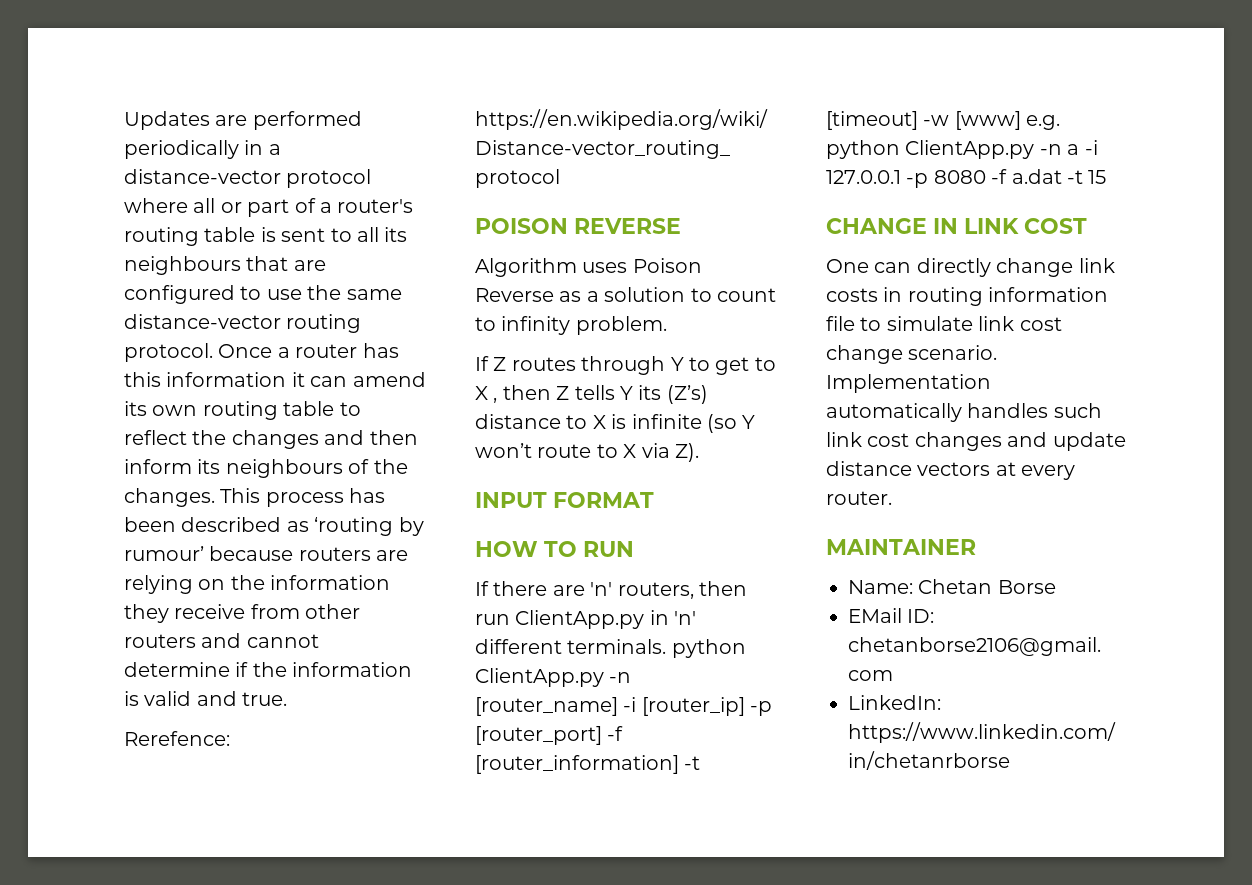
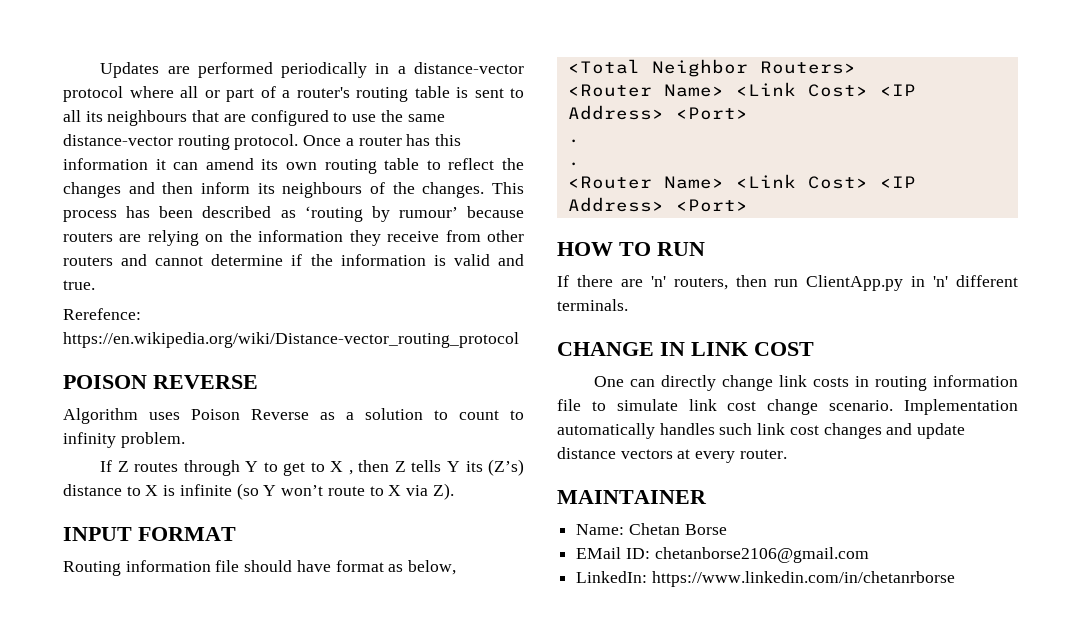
(654, 500) none -> [63,560,457,576] [567,59,856,77] [567,82,916,97] [567,105,748,120] [567,139,580,143] [567,162,580,166] [567,174,916,189] [567,197,748,212] // Routing information file should have format as below, // <Total Neighbor Routers> // <Router Name> <Link Cost> <IP Address> <Port> // . // . // <Router Name> <Link Cost> <IP Address> <Port>
[671,639,746,658] [475,668,632,687] [475,697,773,716] [475,726,624,745] [475,755,701,774] [826,111,1061,130] [826,140,1098,159] [826,169,1107,188] python ClientApp.py -n [router_name] -i [router_ip] -p [router_port] -f [router_information] -t [timeout] -w [www] e.g. python ClientApp.py -n a -i 127.0.0.1 -p 8080 -f a.dat -t 15 -> (628, 305) none

